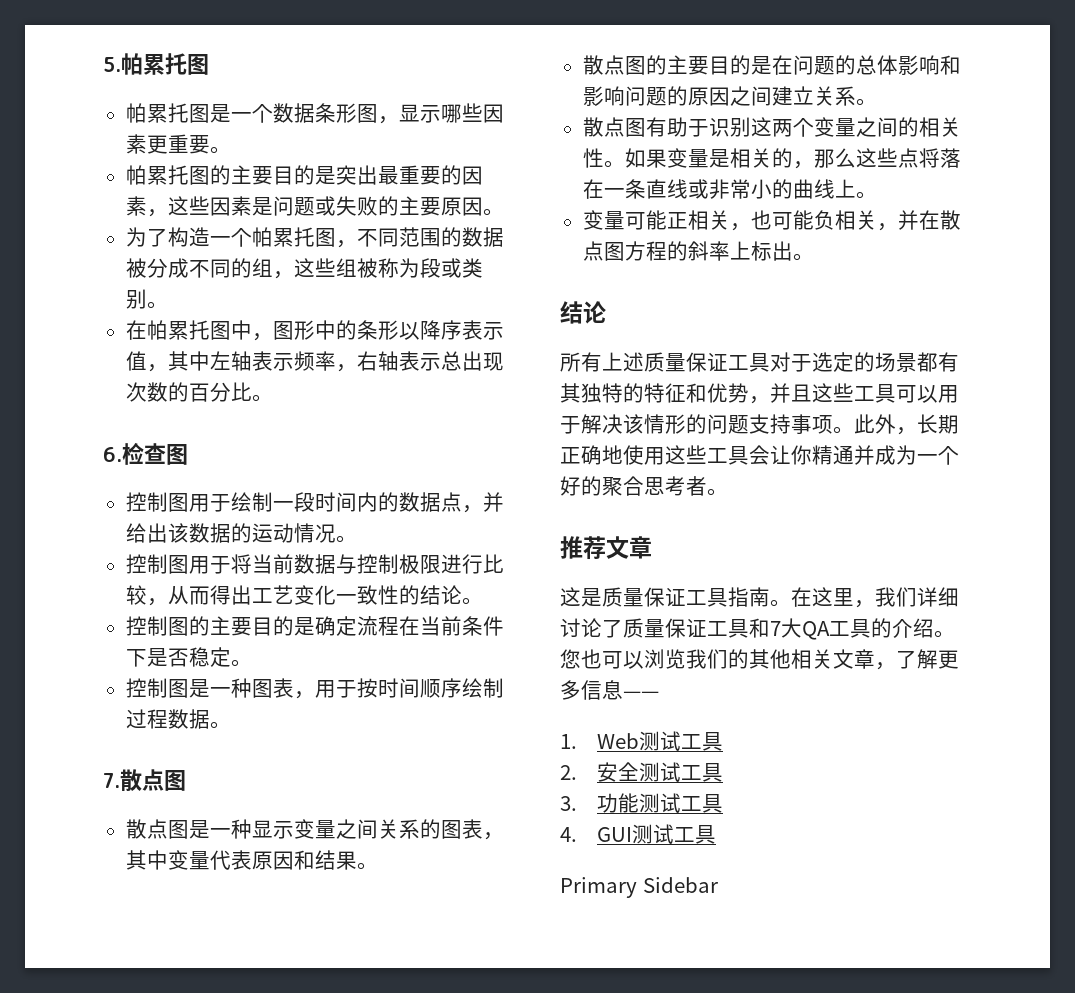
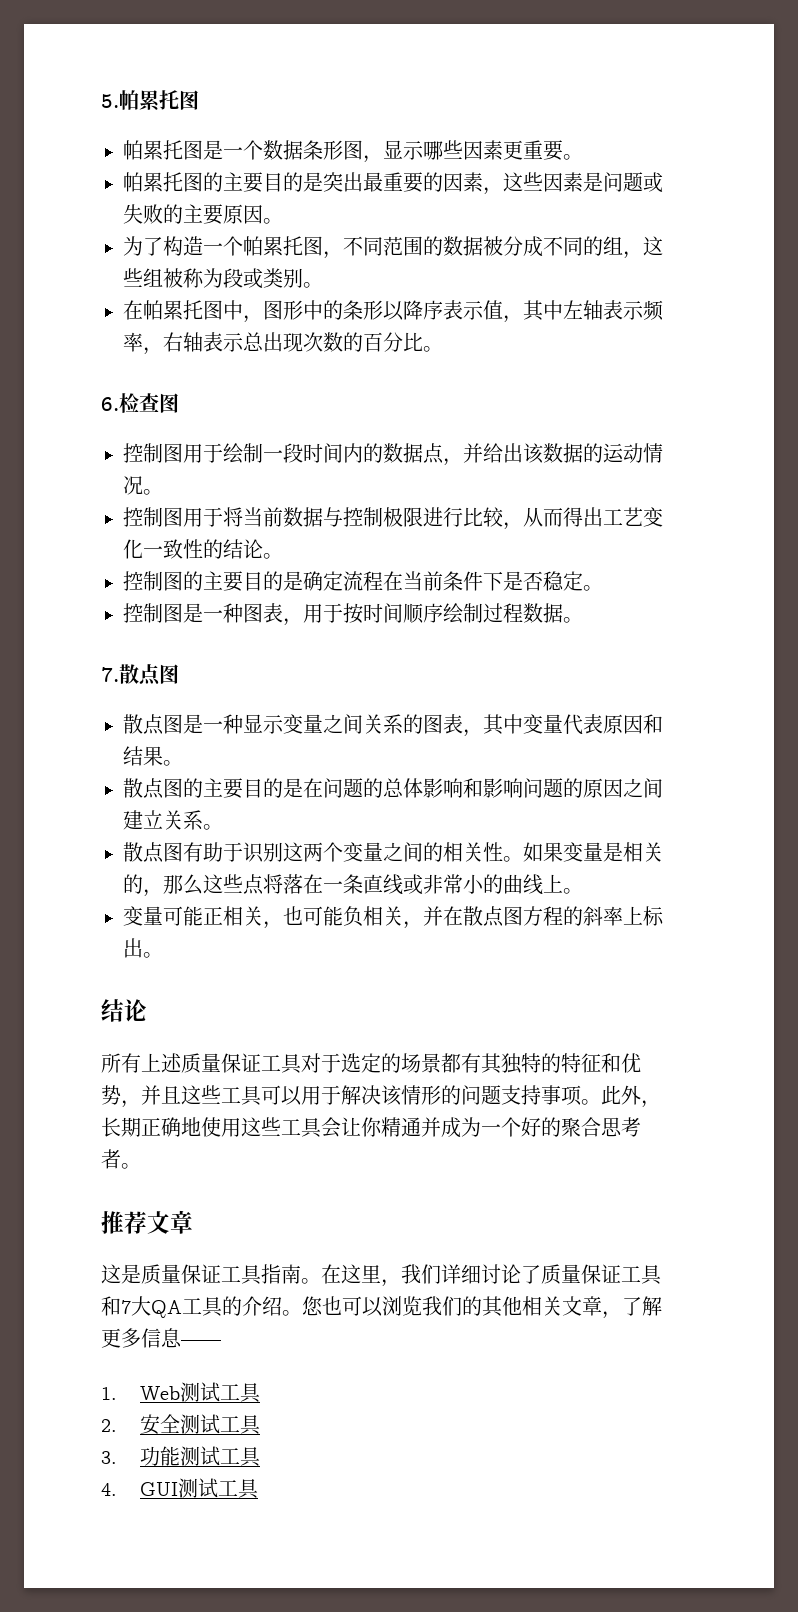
[560,877,718,898] // Primary Sidebar -> (259, 1489) none

